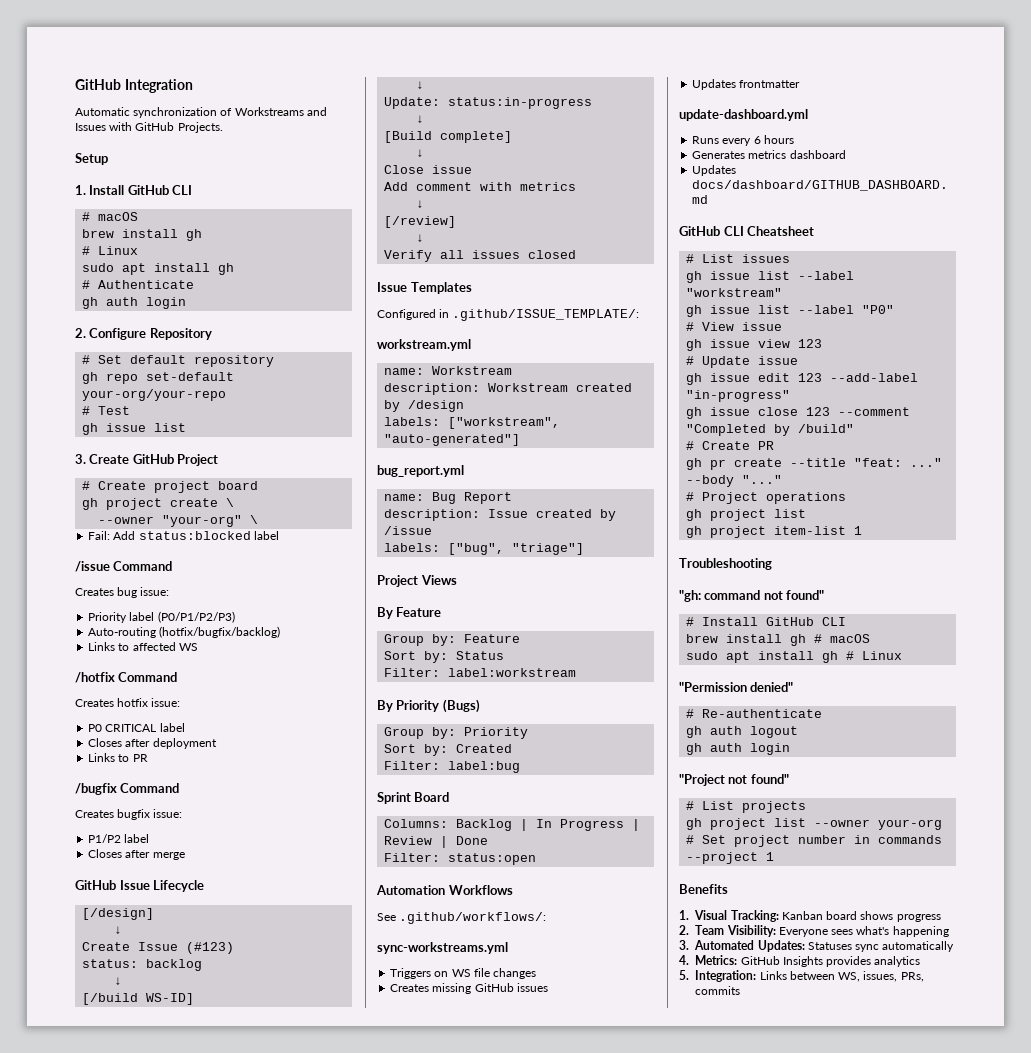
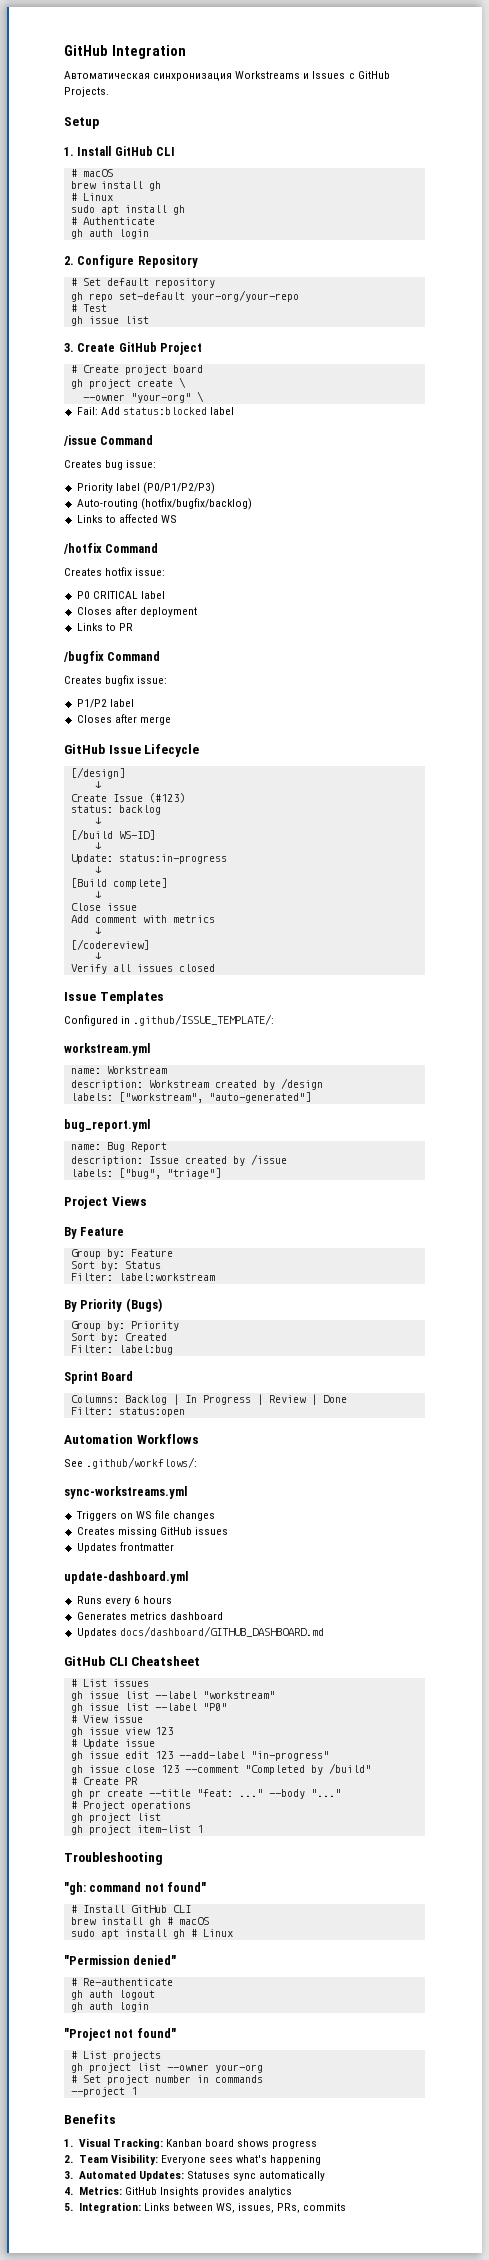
[75,107,327,118] [75,122,133,131] Automatic synchronization of Workstreams and Issues with -> [64,71,355,81] Автоматическая синхронизация Workstreams и Issues с
[384,216,457,228] [/review] -> [70,939,149,950] [/codereview]

